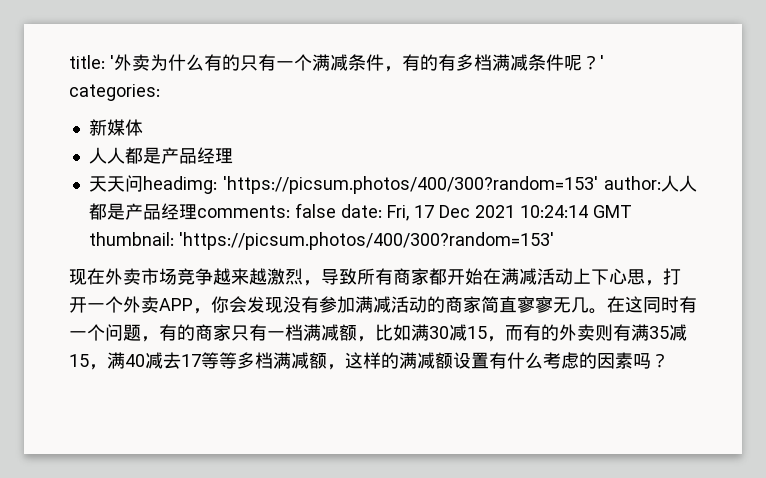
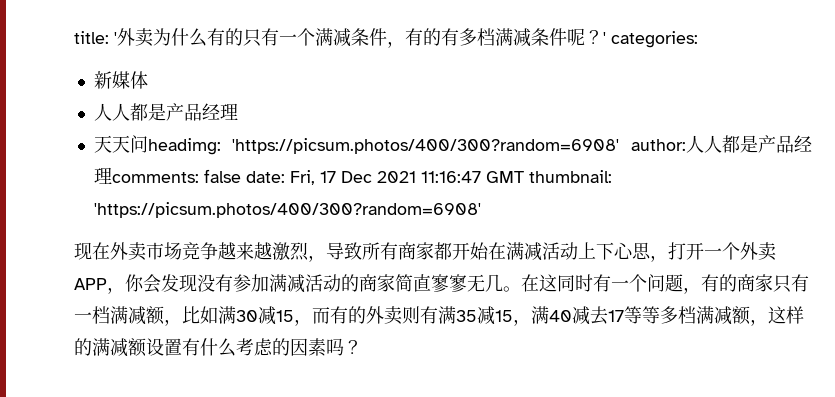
[222,176,598,194] 'https://picsum.photos/400/300?random=153' -> [232,138,620,154] 'https://picsum.photos/400/300?random=6908'
[519,205,588,218] 10:24:14 -> [420,171,481,183] 11:16:47
[178,232,554,250] 'https://picsum.photos/400/300?random=153' -> [93,202,481,218] 'https://picsum.photos/400/300?random=6908'

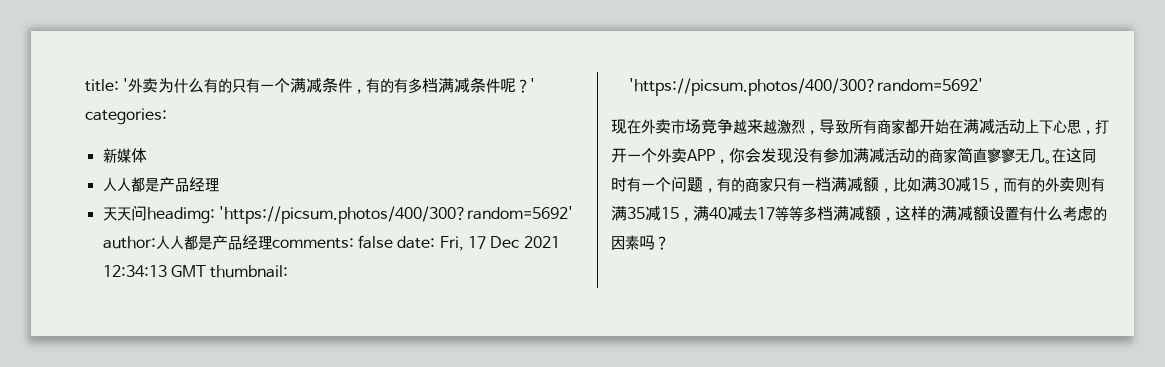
[232,138,620,154] 'https://picsum.photos/400/300?random=6908' -> [218,206,573,224] 'https://picsum.photos/400/300?random=5692'
[420,171,481,183] 11:16:47 -> [102,265,167,277] 12:34:13
[93,202,481,218] 'https://picsum.photos/400/300?random=6908' -> [628,78,983,96] 'https://picsum.photos/400/300?random=5692'

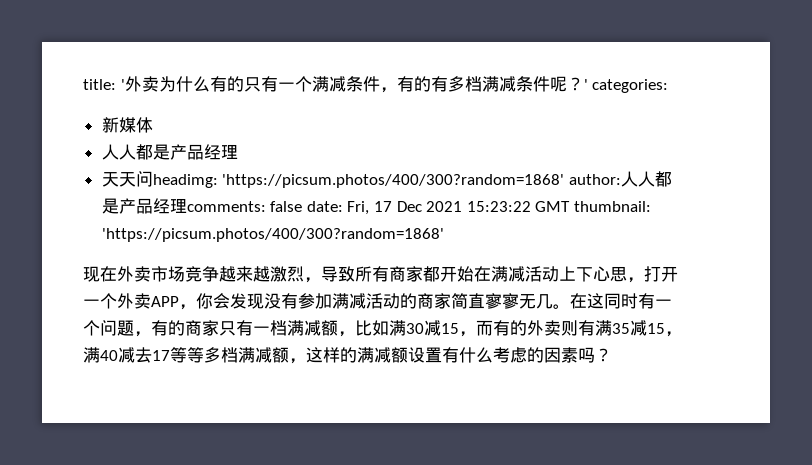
[218,206,573,224] 'https://picsum.photos/400/300?random=5692' -> [222,174,565,188] 'https://picsum.photos/400/300?random=1868'
[102,265,167,277] 12:34:13 -> [466,201,531,212] 15:23:22
[628,78,983,96] 'https://picsum.photos/400/300?random=5692' -> [101,228,444,242] 'https://picsum.photos/400/300?random=1868'

